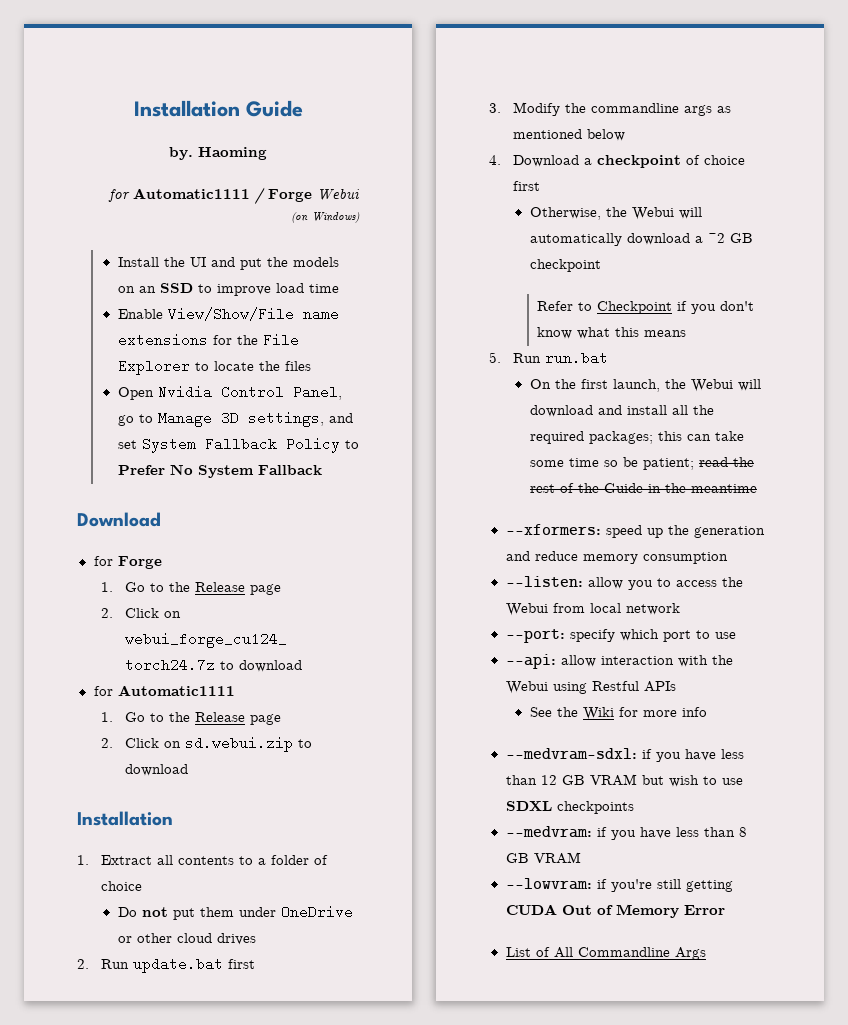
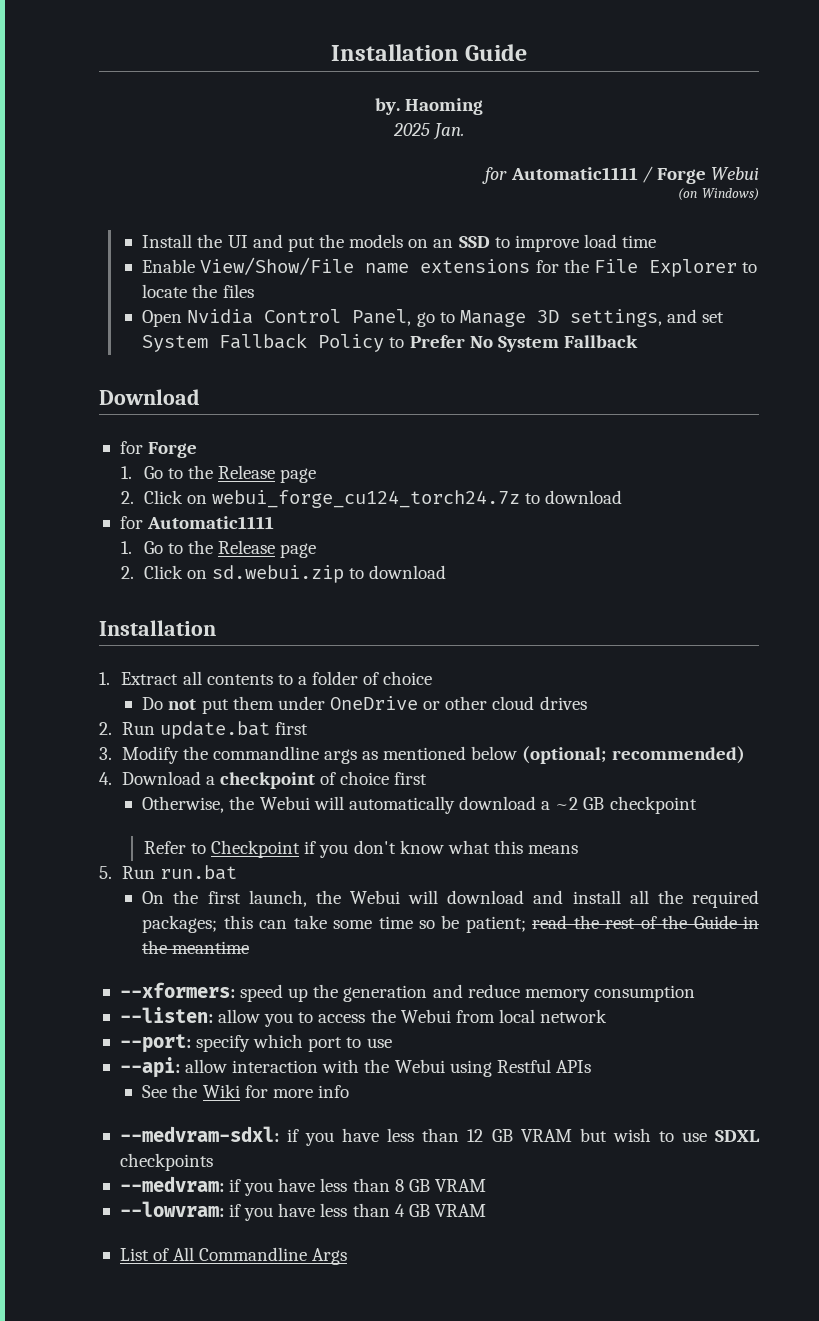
(267, 153) none -> [392,123,465,140] // 2025 Jan.
(626, 135) none -> [522,746,745,764] (optional; recommended)
[610,879,733,892] [505,904,725,918] you're still getting CUDA Out of Memory Error -> [244,1203,486,1221] you have less than 4 GB VRAM

